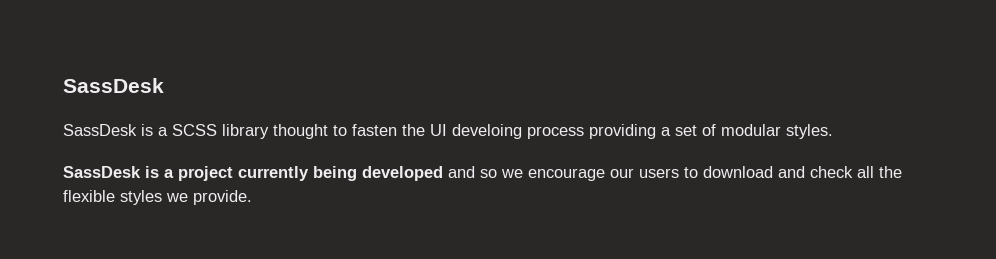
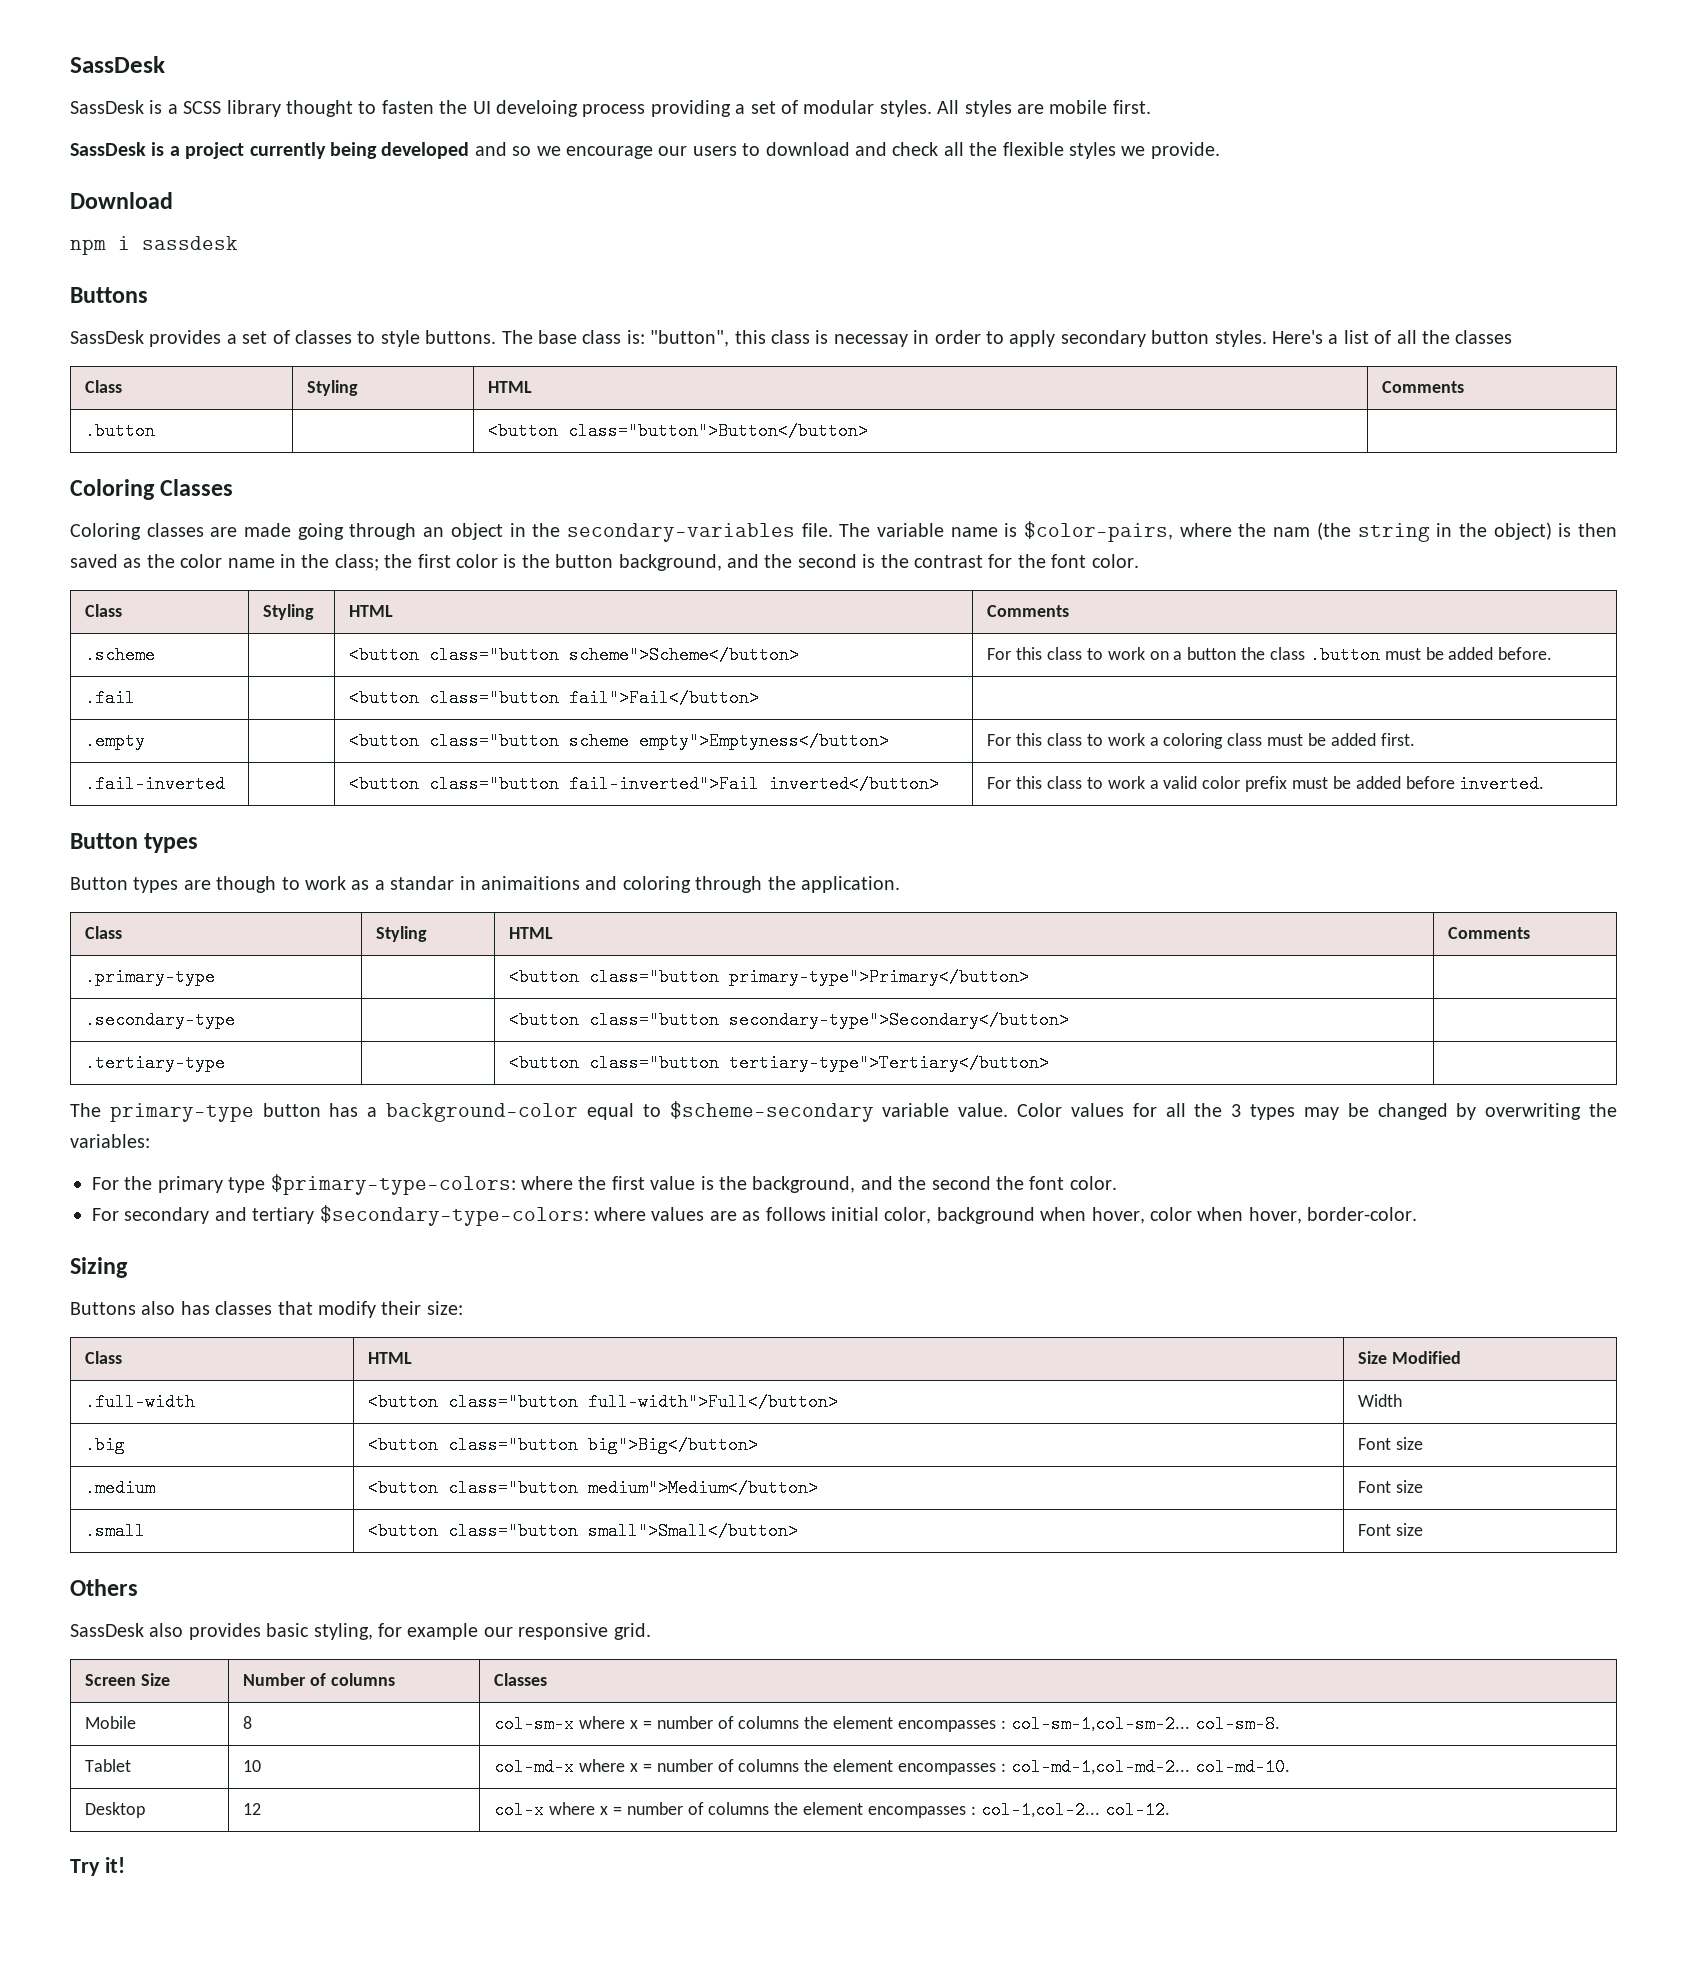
(833, 131) none -> [937,100,1151,117] All styles are mobile first.
(252, 197) none -> [70,192,173,209] [70,236,238,255] [70,287,148,303] [70,330,1513,347] [85,380,123,393] [307,380,359,396] [488,381,533,393] [1382,381,1465,393] [85,422,156,440] [488,422,869,440] [70,479,234,500] [70,521,1617,542] [70,554,1139,571] [85,604,123,617] [263,604,315,620] [349,605,394,617] [987,605,1070,617] [85,646,156,664] [349,646,800,664] [987,646,1553,664] [85,689,136,707] [349,689,760,707] [85,732,146,750] [349,732,890,750] [987,733,1415,749] [85,775,226,793] [349,775,940,793] [987,775,1545,793] [70,833,199,853] [70,876,900,893] [85,926,123,939] [376,926,428,942] [509,927,554,939] [1448,927,1531,939] [85,968,216,986] [509,968,1030,986] [85,1011,236,1029] [509,1011,1070,1029] [85,1054,226,1072] [509,1054,1050,1072] [70,1101,1618,1122] [70,1134,150,1148] [92,1174,1117,1195] [92,1205,1418,1226] [70,1257,128,1278] [70,1301,463,1318] [85,1351,123,1364] [368,1352,413,1364] [1358,1351,1462,1364] [85,1393,196,1411] [368,1393,839,1411] [1358,1394,1403,1407] [85,1436,126,1454] [368,1436,759,1454] [1358,1437,1424,1450] [85,1479,156,1497] [368,1479,819,1497] [1358,1480,1424,1493] [85,1522,146,1540] [368,1522,799,1540] [1358,1523,1424,1536] [70,1579,138,1596] [70,1623,651,1640] [85,1673,171,1686] [243,1673,395,1686] [494,1673,548,1686] [85,1716,137,1729] [243,1716,253,1729] [494,1715,1280,1733] [85,1759,132,1772] [243,1760,262,1772] [494,1758,1290,1776] [85,1802,146,1818] [243,1803,262,1815] [494,1801,1170,1819] [70,1857,125,1876] // Download // npm i sassdesk // Buttons // SassDesk provides a set of classes to style buttons. The base class is: "button", this class is necessay in order to apply secondary button styles. Here's a list of all the classes // Class | Styling | HTML | Comments // .button | | <button class="button">Button</button> | // Coloring Classes // Coloring classes are made going through an object in the secondary-variables file. The variable name is $color-pairs, where the nam (the string in the object) is then saved as the color name in the class; the first color is the button background, and the second is the contrast for the font color. // Class | Styling | HTML | Comments // .scheme | | <button class="button scheme">Scheme</button> | For this class to work on a button the class .button must be added before. // .fail | | <button class="button fail">Fail</button> | // .empty | | <button class="button scheme empty">Emptyness</button> | For this class to work a coloring class must be added first. // .fail-inverted | | <button class="button fail-inverted">Fail inverted</button> | For this class to work a valid color prefix must be added before inverted. // Button types // Button types are though to work as a standar in animaitions and coloring through the application. // Class | Styling | HTML | Comments // .primary-type | | <button class="button primary-type">Primary</button> | // .secondary-type | | <button class="button secondary-type">Secondary</button> | // .tertiary-type | | <button class="button tertiary-type">Tertiary</button> | // The primary-type button has a background-color equal to $scheme-secondary variable value. Color values for all the 3 types may be changed by overwriting the variables: // For the primary type $primary-type-colors: where the first value is the background, and the second the font color. // For secondary and tertiary $secondary-type-colors: where values are as follows initial color, background when hover, color when hover, border-color. // Sizing // Buttons also has classes that modify their size: // Class | HTML | Size Modified // .full-width | <button class="button full-width">Full</button> | Width // .big | <button class="button big">Big</button> | Font size // .medium | <button class="button medium">Medium</button> | Font size // .small | <button class="button small">Small</button> | Font size // Others // SassDesk also provides basic styling, for example our responsive grid. // Screen Size | Number of columns | Classes // Mobile | 8 | col-sm-x where x = number of columns the element encompasses : col-sm-1,col-sm-2... col-sm-8. // Tablet | 10 | col-md-x where x = number of columns the element encompasses : col-md-1,col-md-2... col-md-10. // Desktop | 12 | col-x where x = number of columns the element encompasses : col-1,col-2... col-12. // Try it!

